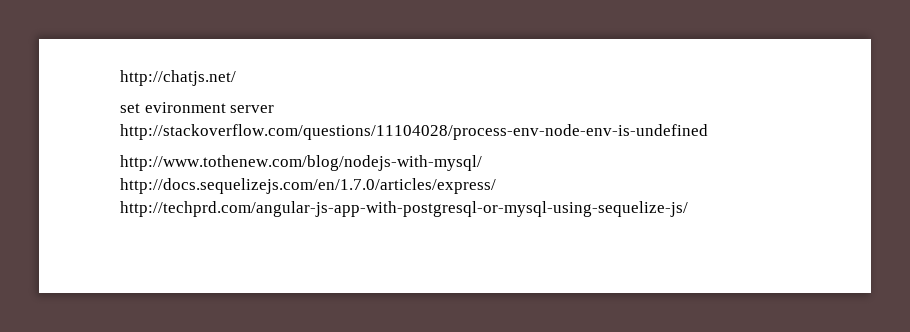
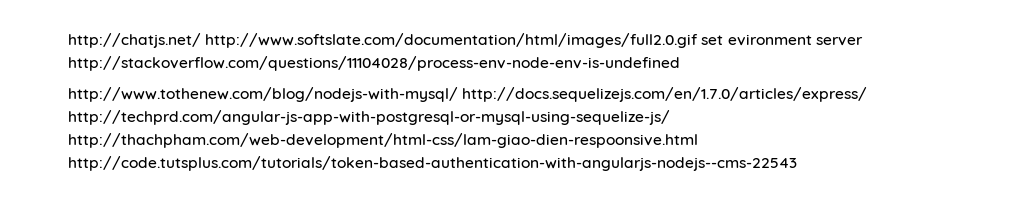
(236, 78) // -> [205,33,699,48] http://www.softslate.com/documentation/html/images/full2.0.gif
(688, 209) none -> [68,133,698,148] [68,156,797,171] http://thachpham.com/web-development/html-css/lam-giao-dien-respoonsive.html http://code.tutsplus.com/tutorials/token-based-authentication-with-angularjs-nodejs--cms-22543

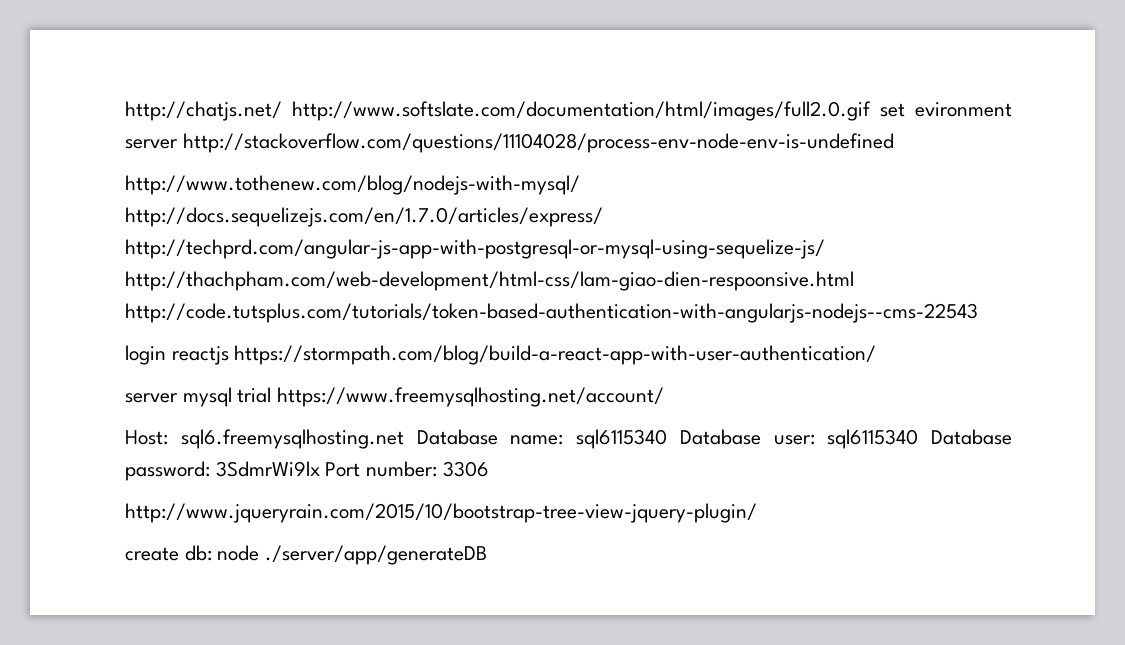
(797, 163) none -> [125,345,877,365] [125,387,665,407] [125,429,1012,449] [125,461,489,481] [125,503,757,523] [125,545,488,565] // login reactjs https://stormpath.com/blog/build-a-react-app-with-user-authentication/ // server mysql trial https://www.freemysqlhosting.net/account/ // Host: sql6.freemysqlhosting.net Database name: sql6115340 Database user: sql6115340 Database password: 3SdmrWi9lx Port number: 3306 // http://www.jqueryrain.com/2015/10/bootstrap-tree-view-jquery-plugin/ // create db: node ./server/app/generateDB

